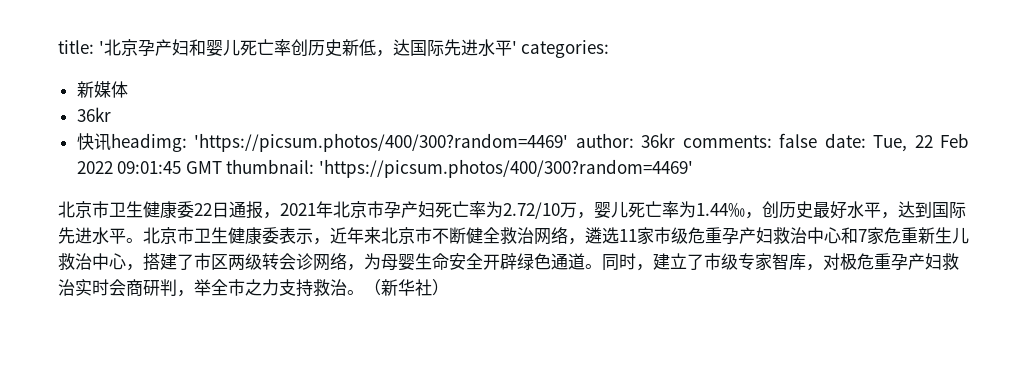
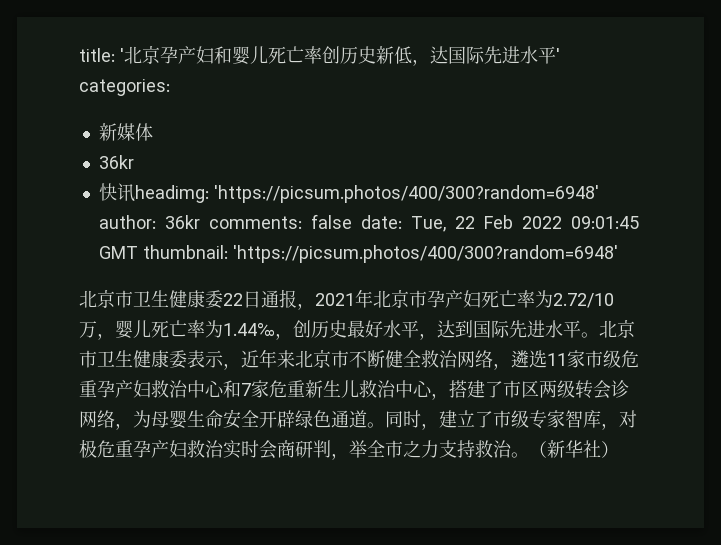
[194,133,569,152] 'https://picsum.photos/400/300?random=4469' -> [213,185,599,203] 'https://picsum.photos/400/300?random=6948'
[319,159,694,178] 'https://picsum.photos/400/300?random=4469' -> [232,245,618,263] 'https://picsum.photos/400/300?random=6948'

